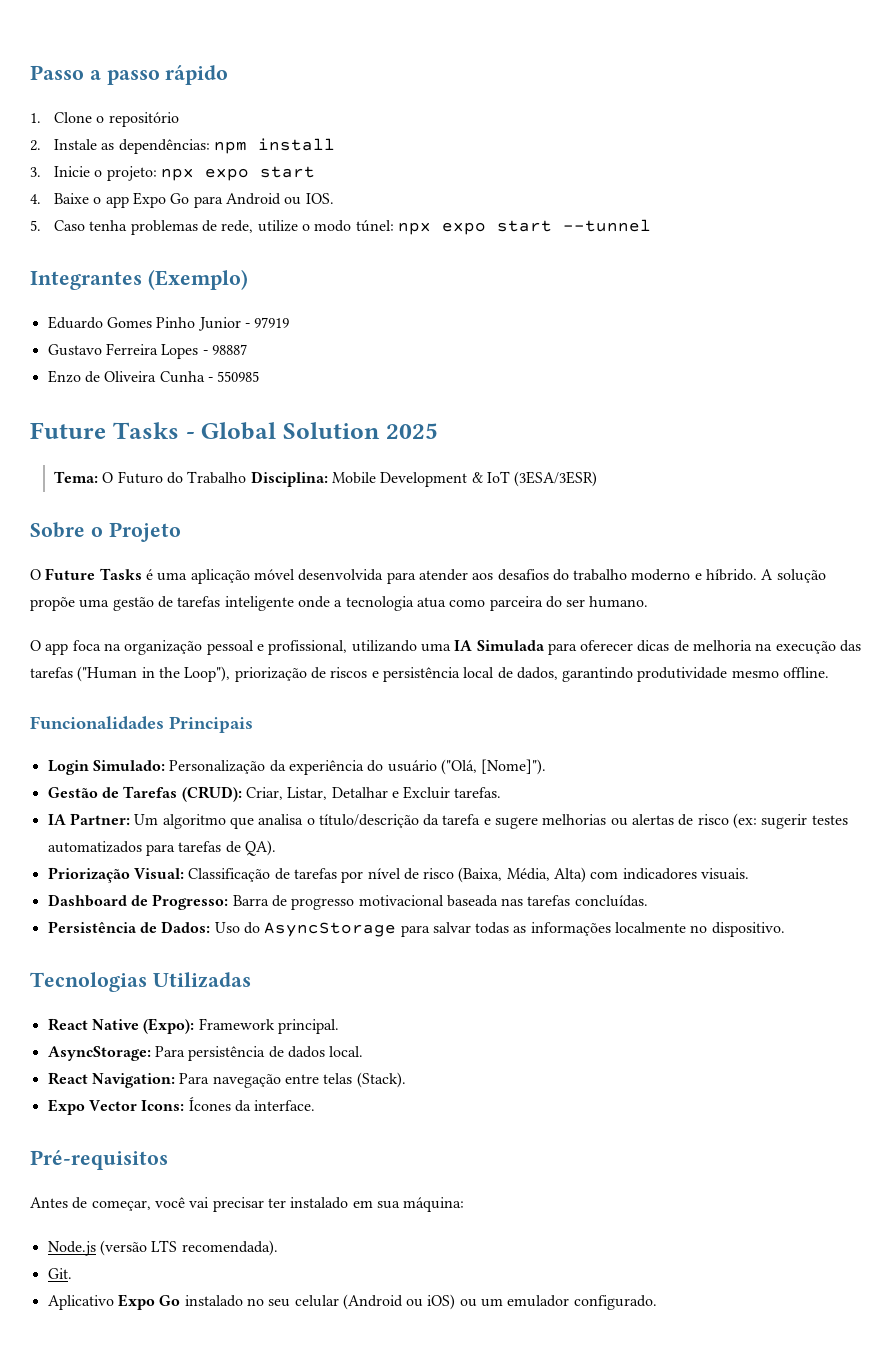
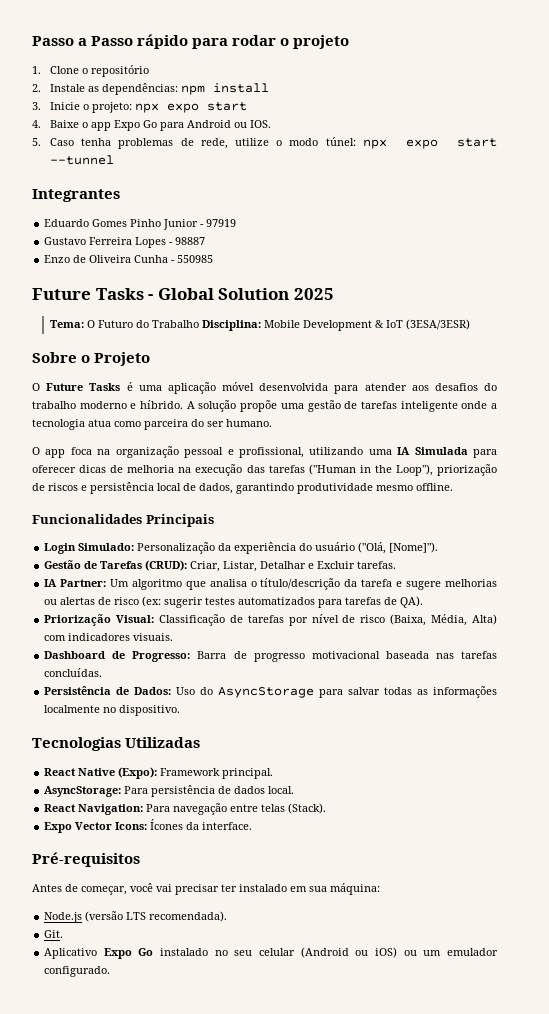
[106,70,160,85] passo -> [91,36,134,46] Passo
(229, 75) none -> [192,35,350,49] para rodar o projeto
[147,269,248,290] (Exemplo) -> (120, 195) none

